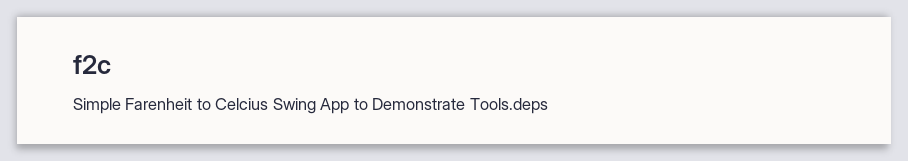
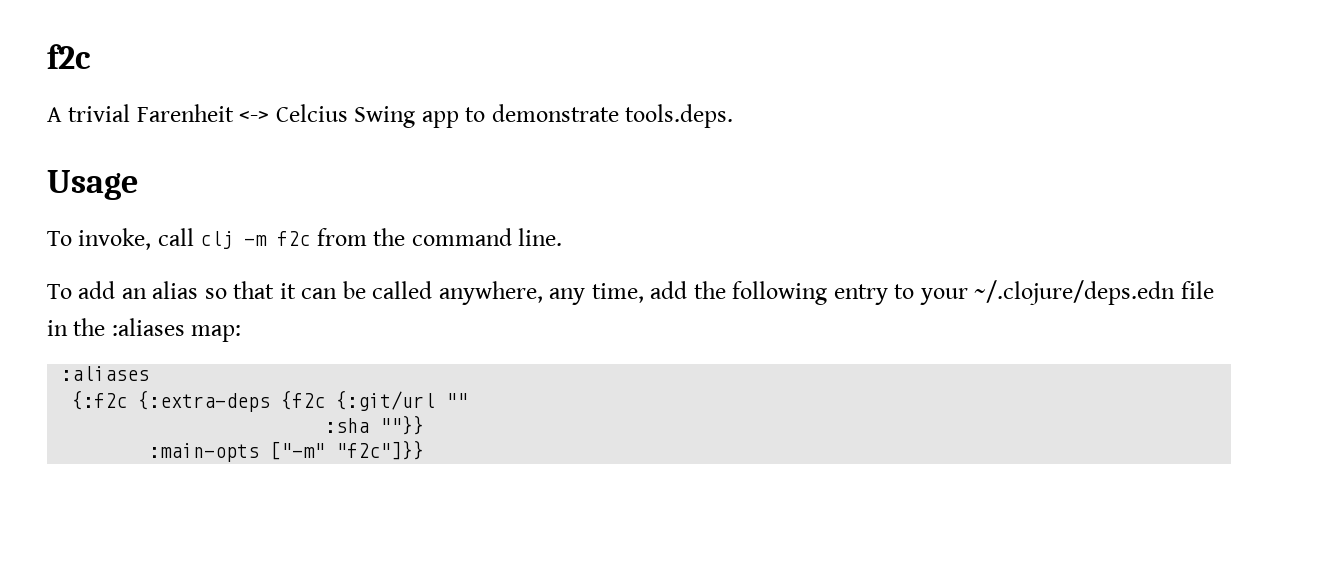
[73,98,548,114] Simple Farenheit to Celcius Swing App to Demonstrate Tools.deps -> [47,104,734,128] [47,170,138,200] [47,228,563,250] [47,280,1214,305] [47,318,242,342] [61,366,150,381] [72,390,469,412] [325,415,425,435] [149,440,425,462] A trivial Farenheit <-> Celcius Swing app to demonstrate tools.deps. // Usage // To invoke, call clj -m f2c from the command line. // To add an alias so that it can be called anywhere, any time, add the following entry to your ~/.clojure/deps.edn file in the :aliases map: // :aliases // {:f2c {:extra-deps {f2c {:git/url "" // :sha ""}} // :main-opts ["-m" "f2c"]}}

